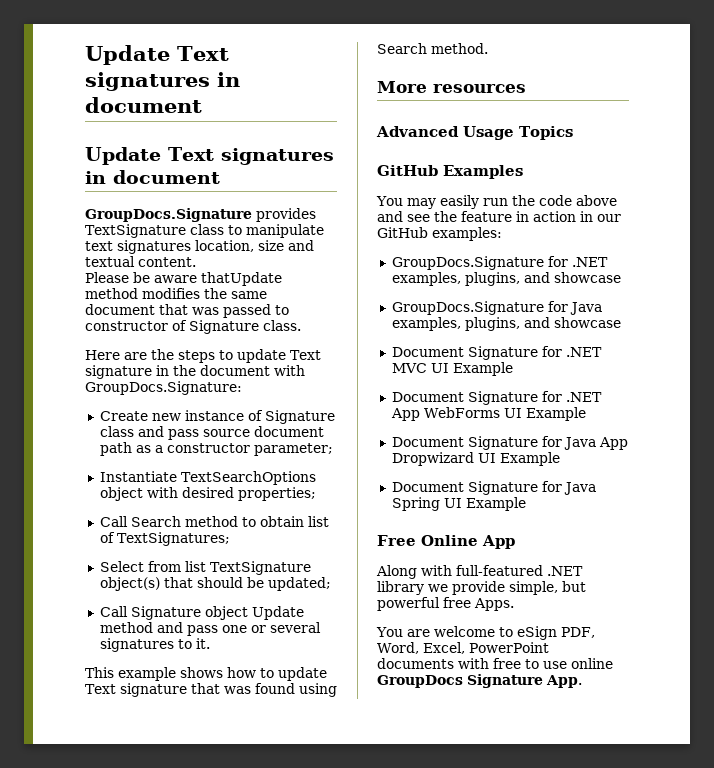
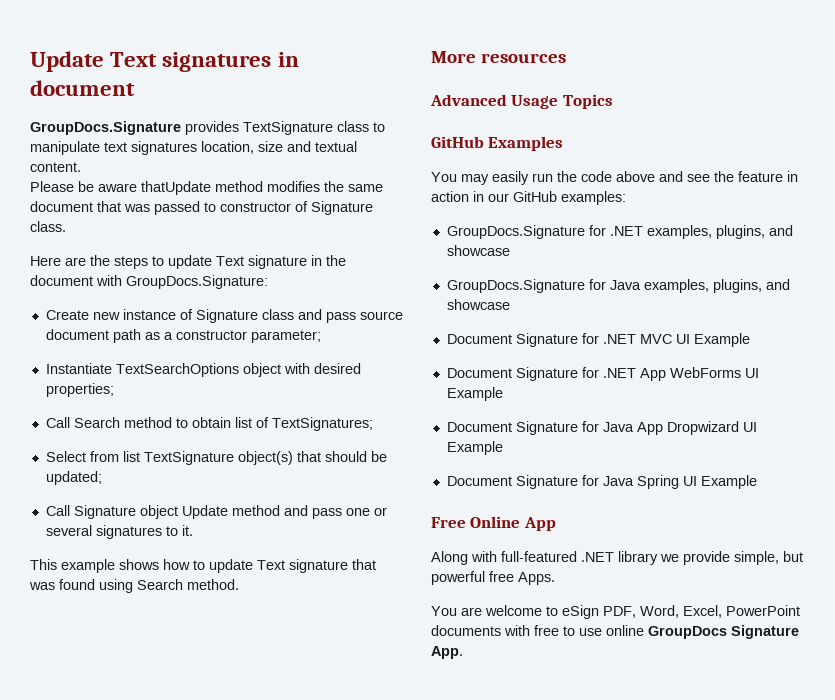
[85,45,229,65] [85,72,240,91] [85,97,202,113] [85,147,334,165] [85,170,220,184] Update Text signatures in document // Update Text signatures in document -> [30,51,299,72] [30,80,135,96] Update Text signatures in document

